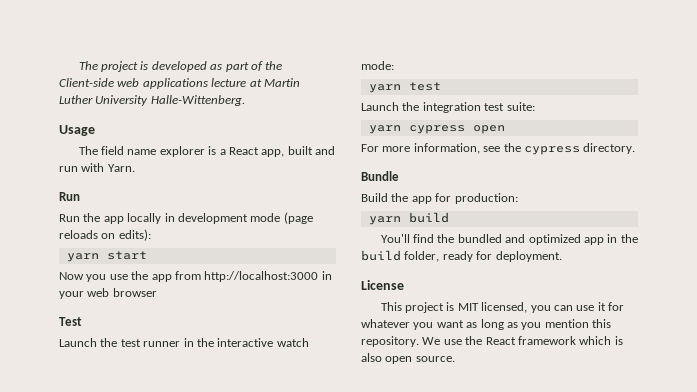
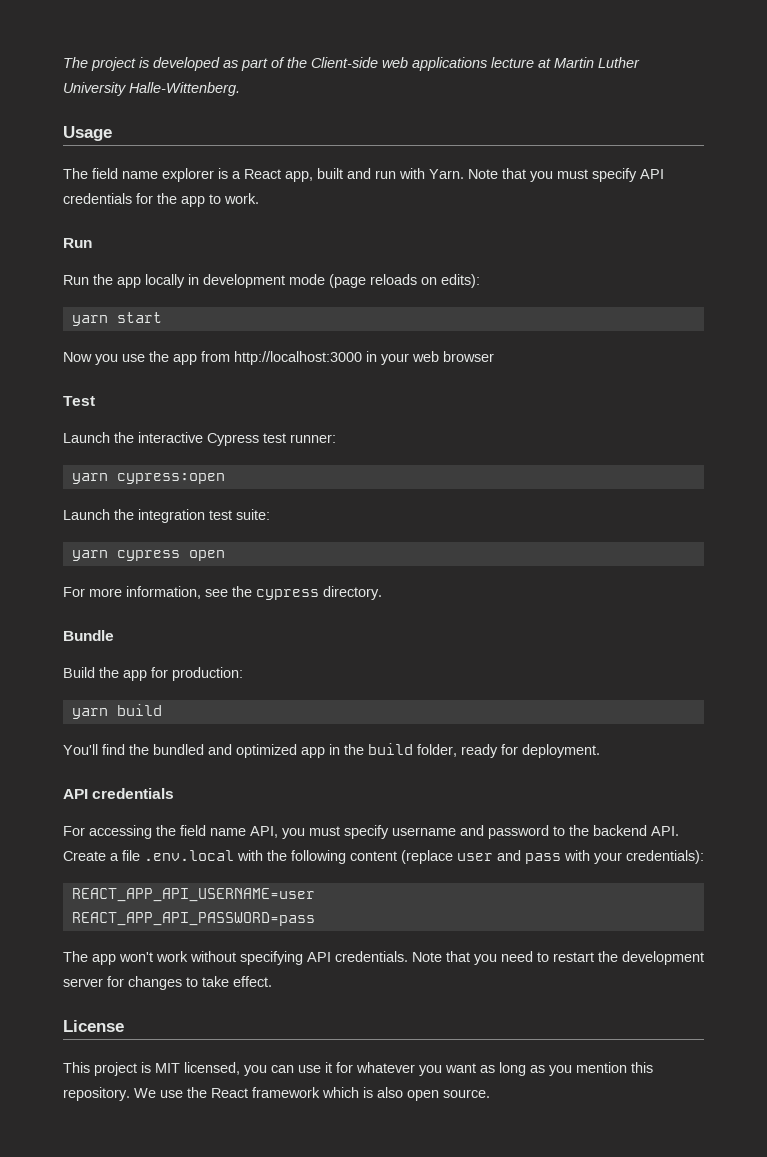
(135, 168) none -> [468,168,664,182] [63,193,259,207] Note that you must specify API credentials for the app to work.
[120,338,309,347] [361,61,394,70] [368,82,441,93] test runner in the interactive watch mode: // yarn test -> [138,432,336,446] [71,473,225,484] interactive Cypress test runner: // yarn cypress:open
(562, 256) none -> [63,788,175,799] [63,825,679,839] [63,850,704,864] [71,888,315,902] [71,912,315,926] [63,951,704,965] [63,976,272,990] // API credentials // For accessing the field name API, you must specify username and password to the backend API. Create a file .env.local with the following content (replace user and pass with your credentials): // REACT_APP_API_USERNAME=user // REACT_APP_API_PASSWORD=pass // The app won't work without specifying API credentials. Note that you need to restart the development server for changes to take effect.

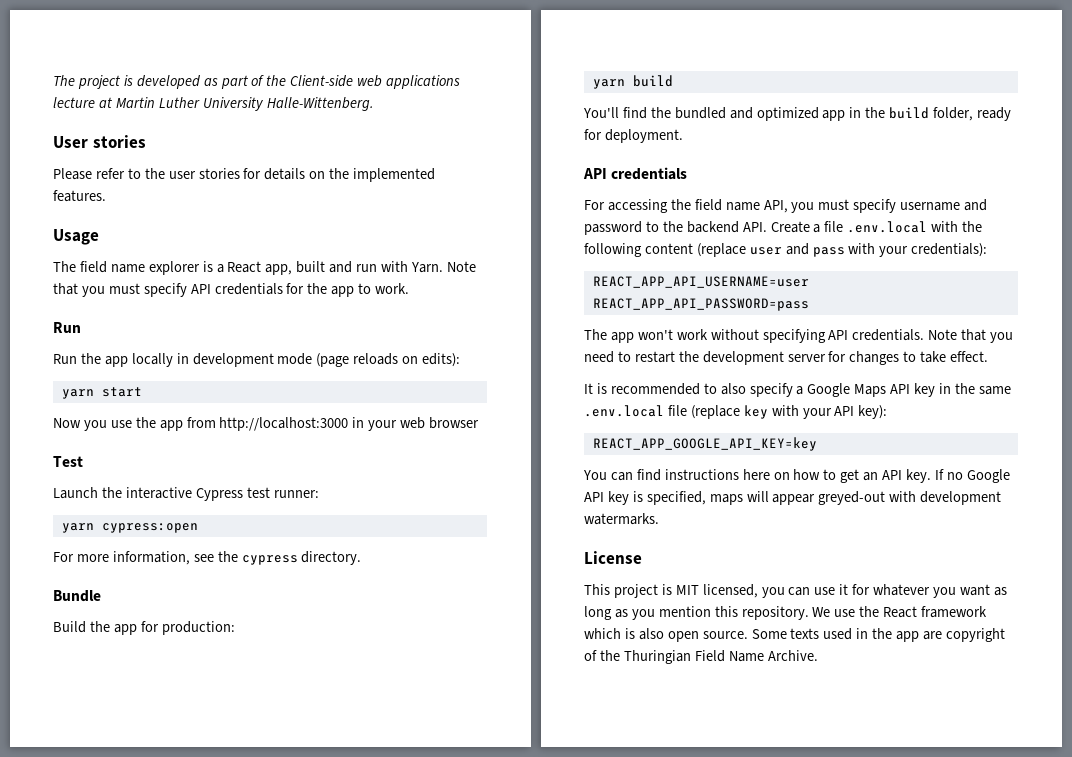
(240, 89) none -> [53,135,146,148] [53,168,436,182] [53,190,106,202] // User stories // Please refer to the user stories for details on the implemented features.
[63,509,270,523] [71,550,225,561] // Launch the integration test suite: // yarn cypress open -> (198, 528) none
(272, 981) none -> [584,383,1011,397] [584,405,888,419] [592,437,817,451] [583,469,1010,483] [584,491,1002,505] [584,513,659,525] // It is recommended to also specify a Google Maps API key in the same .env.local file (replace key with your API key): // REACT_APP_GOOGLE_API_KEY=key // You can find instructions here on how to get an API key. If no Google API key is specified, maps will appear greyed-out with development watermarks.
(490, 1093) none -> [751,628,1005,642] [584,650,818,664] Some texts used in the app are copyright of the Thuringian Field Name Archive.

